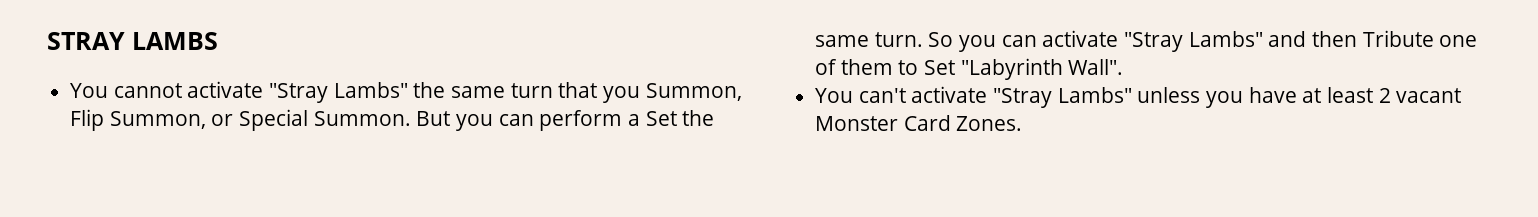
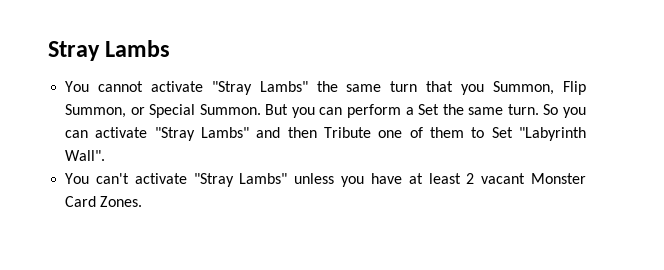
[47,32,218,50] STRAY LAMBS -> [48,40,171,61] Stray Lambs

